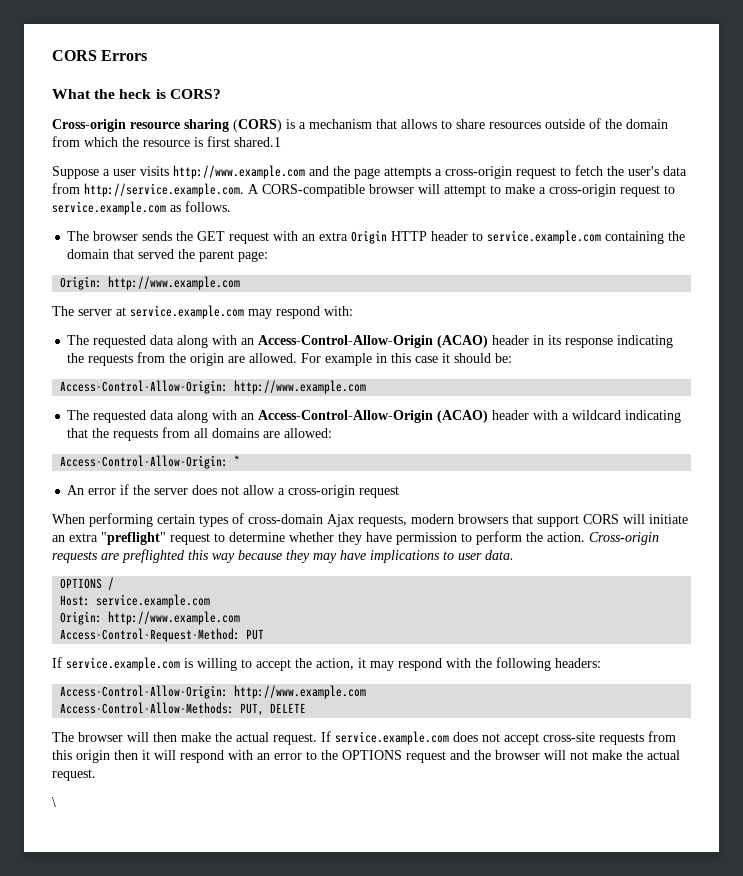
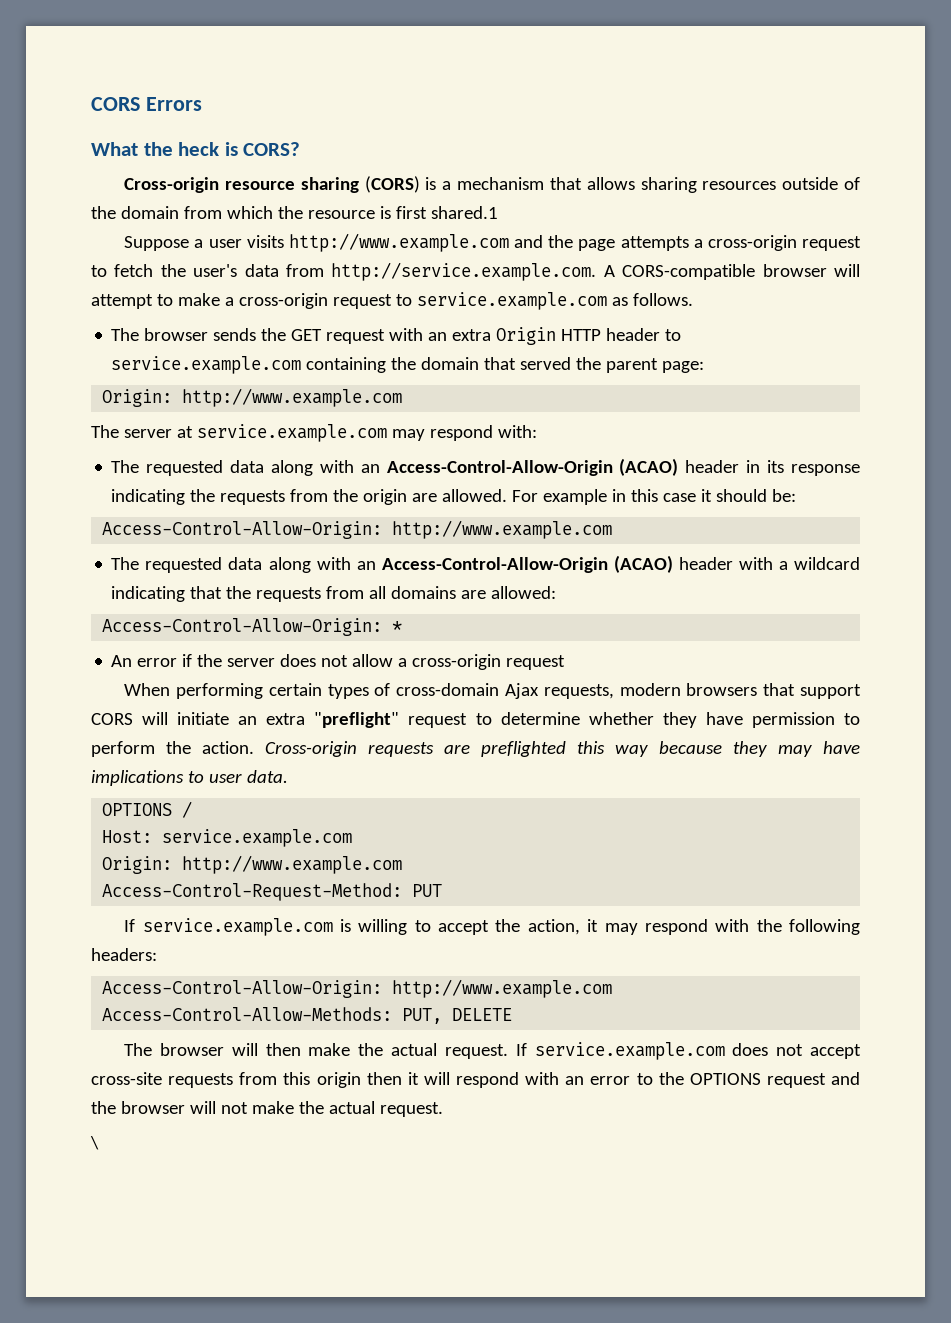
[441,119,485,129] to share -> [640,177,697,193] sharing

